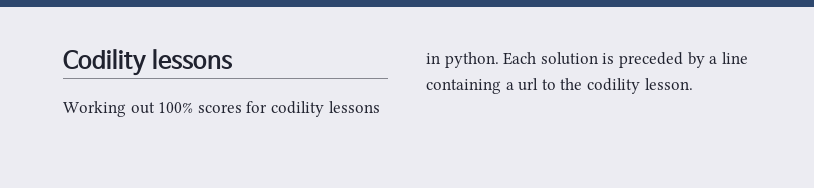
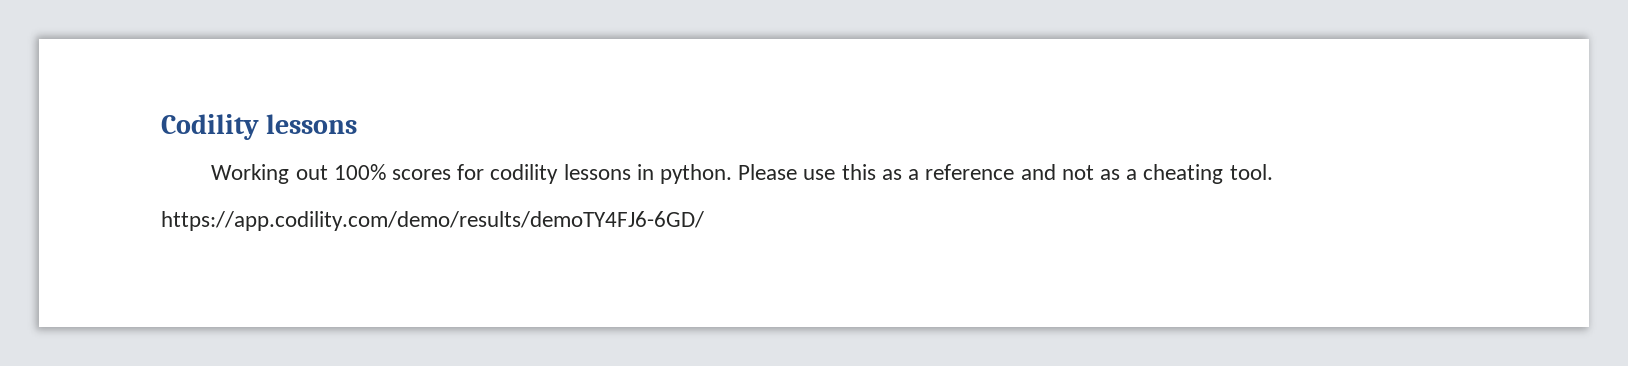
[503,52,748,68] [426,78,693,94] Each solution is preceded by a line containing a url to the codility lesson. -> [738,164,1273,184] [161,211,704,231] Please use this as a reference and not as a cheating tool. // https://app.codility.com/demo/results/demoTY4FJ6-6GD/

